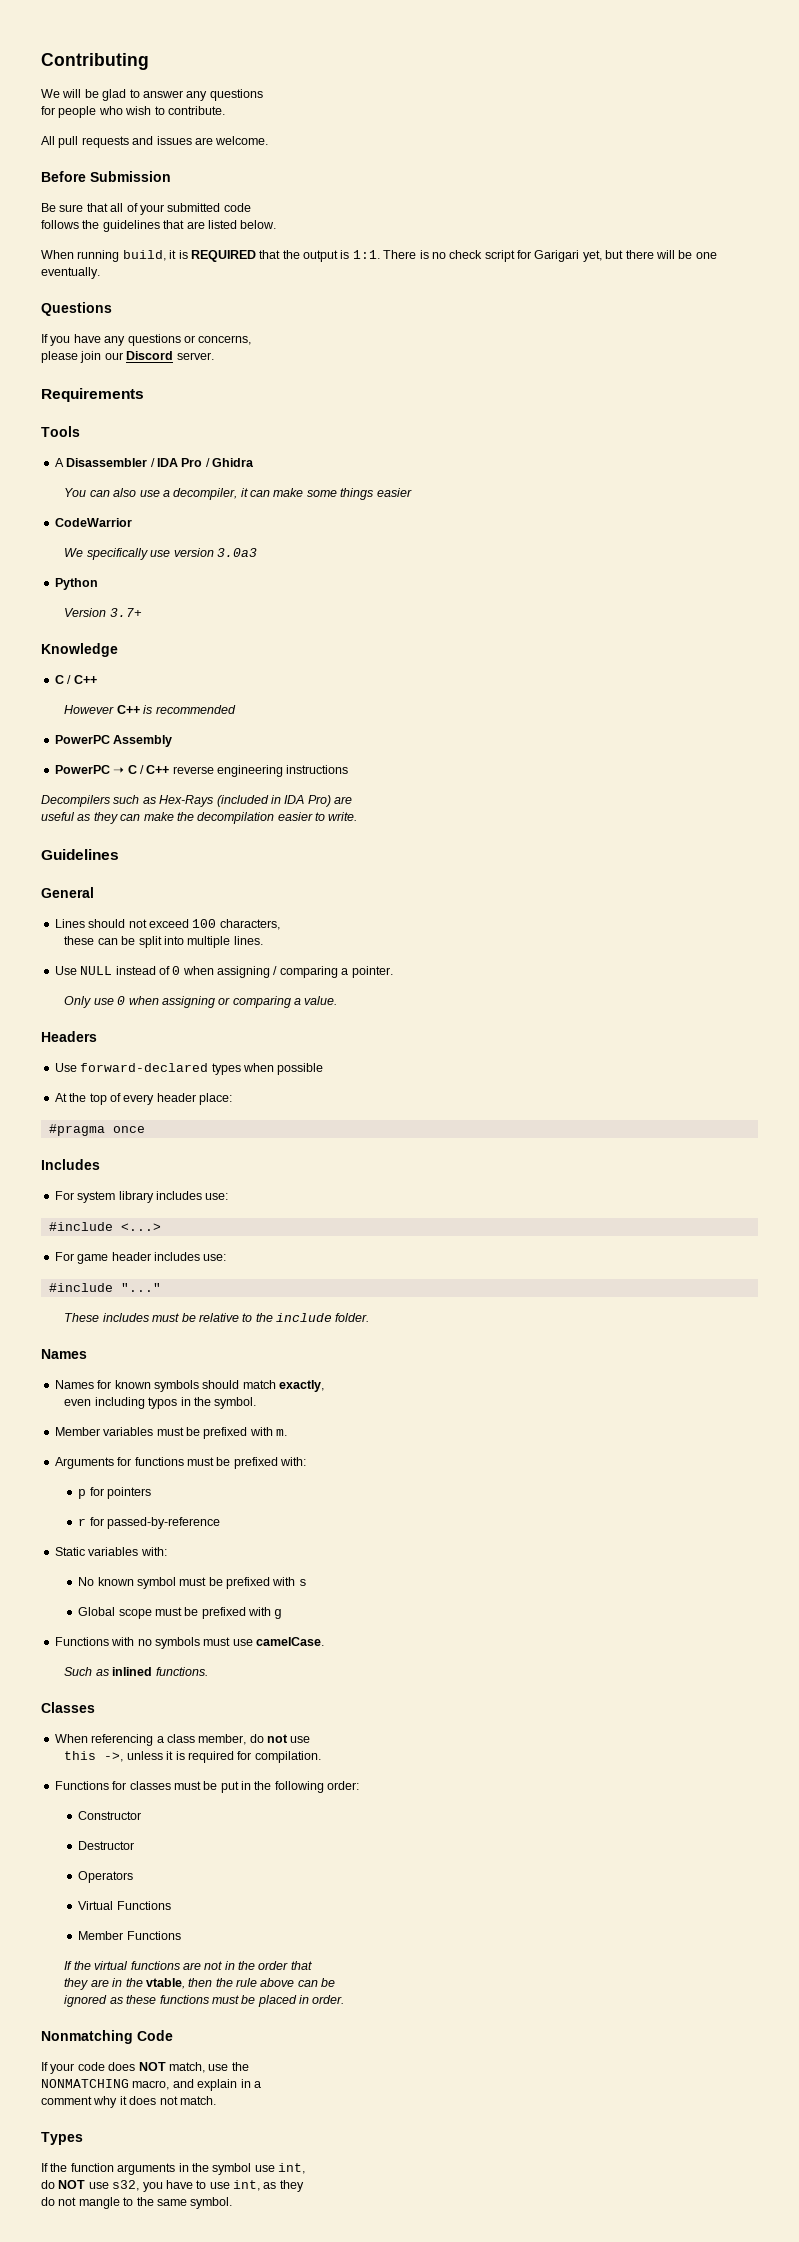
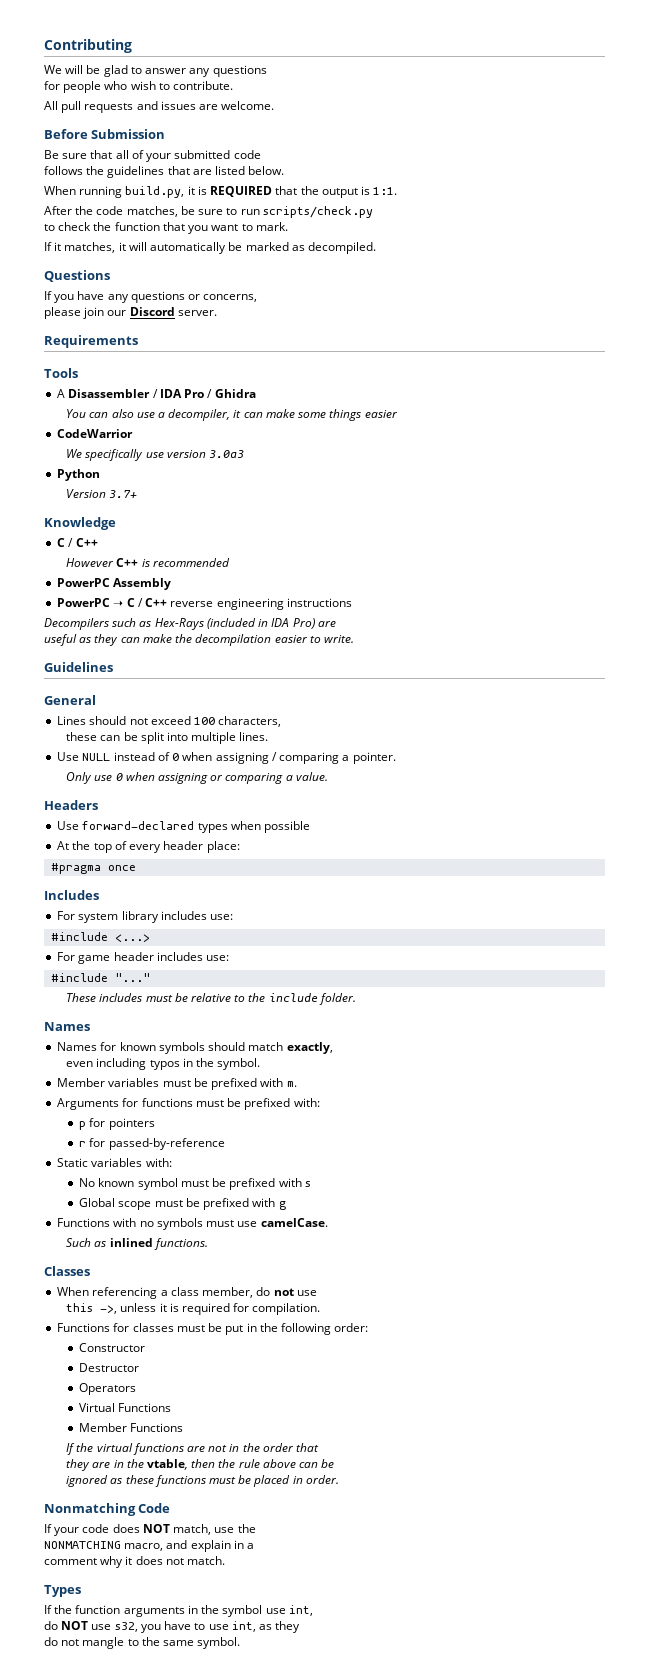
[122,250,166,261] build, -> [125,186,185,198] build.py,
[383,250,717,262] [41,267,100,279] There is no check script for Garigari yet, but there will be one eventually. -> [44,206,373,218] [44,222,288,234] [44,242,377,254] // After the code matches, be sure to run scripts/check.py // to check the function that you want to mark. // If it matches, it will automatically be marked as decompiled.

